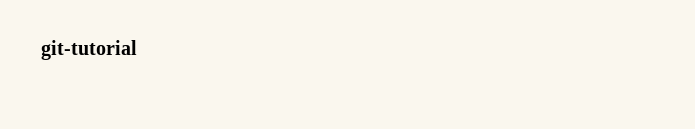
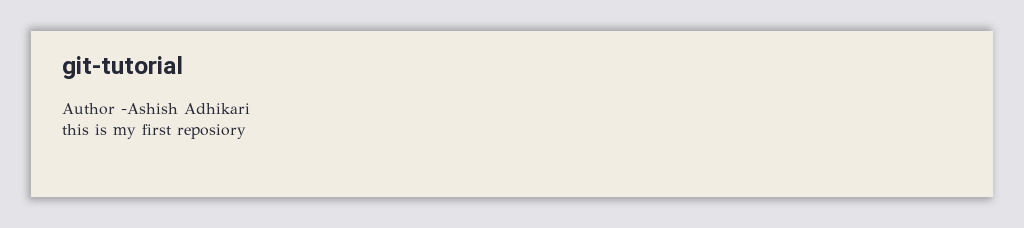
(137, 50) none -> [62,103,250,115] [62,124,246,139] // Author -Ashish Adhikari // this is my first reposiory

